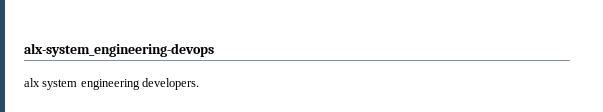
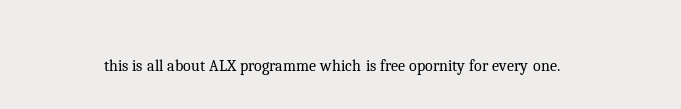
[24,43,214,57] [24,78,200,90] alx-system_engineering-devops // alx system engineering developers. -> [104,59,560,75] this is all about ALX programme which is free opornity for every one.

